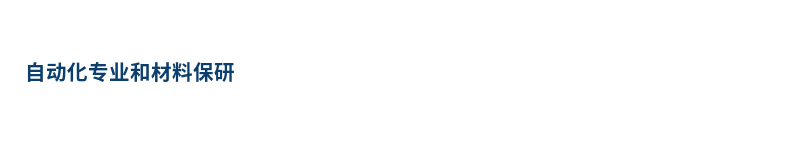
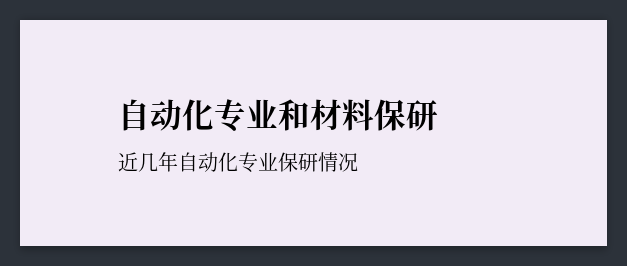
(235, 72) none -> [118,152,358,173] // 近几年自动化专业保研情况

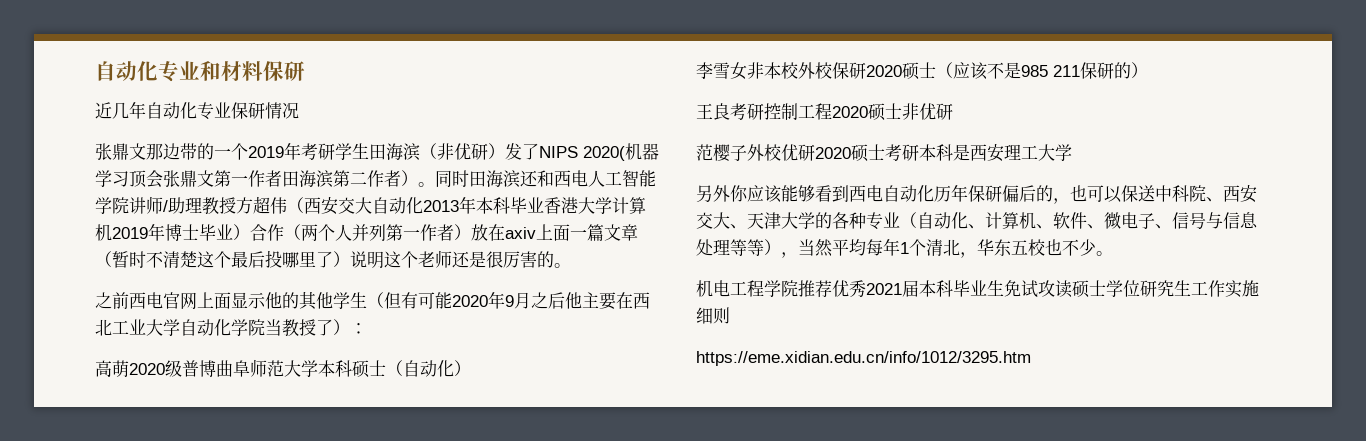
(358, 162) none -> [95,142,659,161] [95,170,656,188] [95,196,646,215] [95,223,638,241] [95,250,571,269] [95,291,650,310] [95,319,367,337] [95,359,471,378] [696,62,1148,80] [696,103,953,121] [696,144,1072,162] [696,184,1257,204] [696,212,1258,230] [696,238,1113,258] [696,280,1259,298] [696,307,730,324] [696,351,1031,366] // 张鼎文那边带的一个2019年考研学生田海滨（非优研）发了NIPS 2020(机器学习顶会张鼎文第一作者田海滨第二作者）。同时田海滨还和西电人工智能学院讲师/助理教授方超伟（西安交大自动化2013年本科毕业香港大学计算机2019年博士毕业）合作（两个人并列第一作者）放在axiv上面一篇文章（暂时不清楚这个最后投哪里了）说明这个老师还是很厉害的。 // 之前西电官网上面显示他的其他学生（但有可能2020年9月之后他主要在西北工业大学自动化学院当教授了）： // 高萌2020级普博曲阜师范大学本科硕士（自动化） // 李雪女非本校外校保研2020硕士（应该不是985 211保研的） // 王良考研控制工程2020硕士非优研 // 范樱子外校优研2020硕士考研本科是西安理工大学 // 另外你应该能够看到西电自动化历年保研偏后的，也可以保送中科院、西安交大、天津大学的各种专业（自动化、计算机、软件、微电子、信号与信息处理等等），当然平均每年1个清北，华东五校也不少。 // 机电工程学院推荐优秀2021届本科毕业生免试攻读硕士学位研究生工作实施细则 // https://eme.xidian.edu.cn/info/1012/3295.htm

